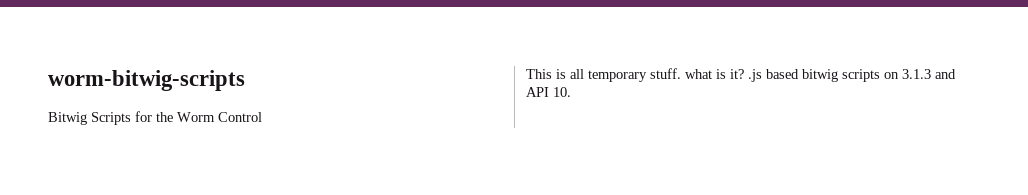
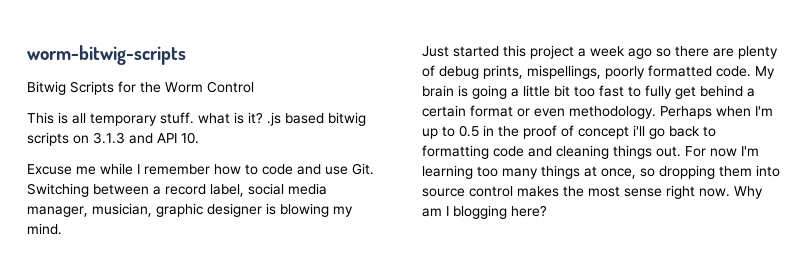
(571, 92) none -> [27,163,374,175] [27,183,327,197] [27,203,353,217] [27,223,62,235] [422,45,778,59] [422,65,775,79] [422,85,755,99] [422,105,773,119] [422,125,716,139] [422,145,759,159] [422,165,780,179] [422,185,763,199] [422,205,547,219] // Excuse me while I remember how to code and use Git. Switching between a record label, social media manager, musician, graphic designer is blowing my mind. // Just started this project a week ago so there are plenty of debug prints, mispellings, poorly formatted code. My brain is going a little bit too fast to fully get behind a certain format or even methodology. Perhaps when I'm up to 0.5 in the proof of concept i'll go back to formatting code and cleaning things out. For now I'm learning too many things at once, so dropping them into source control makes the most sense right now. Why am I blogging here?

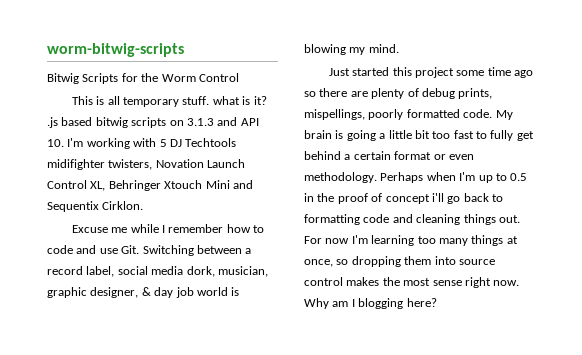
(199, 138) none -> [67,138,237,149] [47,159,246,170] [47,180,253,191] [47,201,144,212] I'm working with 5 DJ Techtools midifighter twisters, Novation Launch Control XL, Behringer Xtouch Mini and Sequentix Cirklon.
[27,206,88,217] manager, -> [186,266,215,277] dork,
[207,203,262,217] designer -> [90,287,228,298] designer, & day job world
[578,46,625,57] a week -> [456,67,511,76] some time

